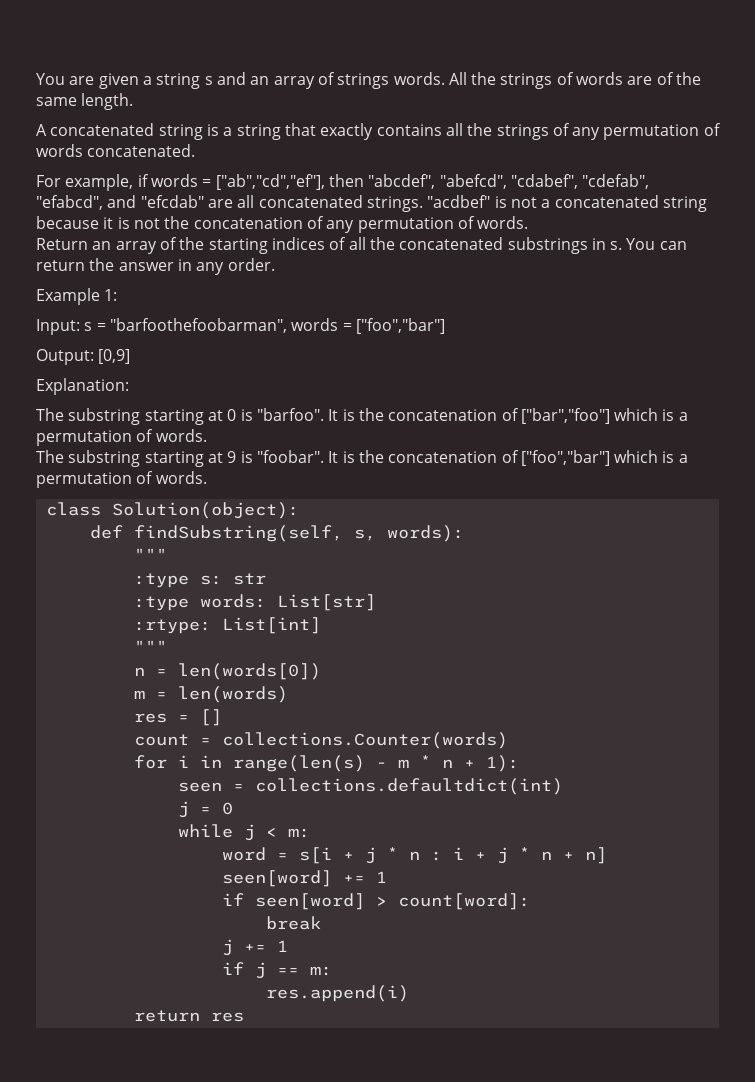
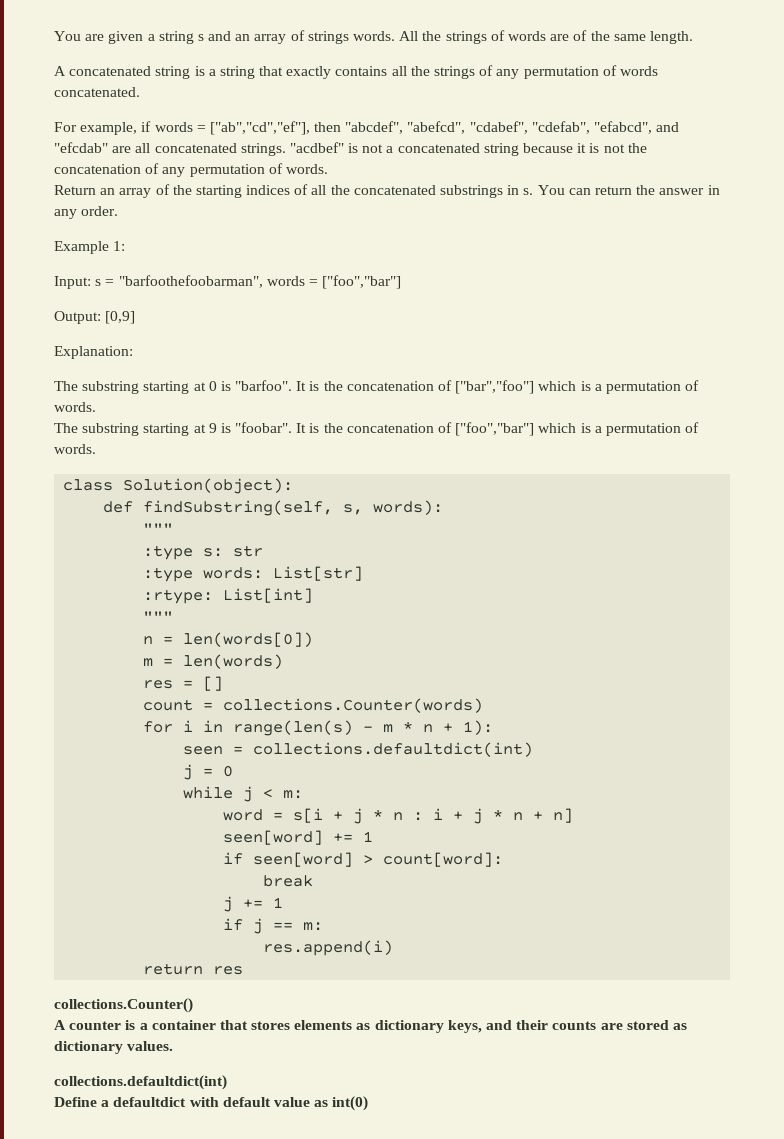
(244, 1017) none -> [54,998,193,1013] [54,1020,687,1033] [54,1041,174,1054] [54,1075,227,1090] [54,1096,369,1111] // collections.Counter() // A counter is a container that stores elements as dictionary keys, and their counts are stored as dictionary values. // collections.defaultdict(int) // Define a defaultdict with default value as int(0)

